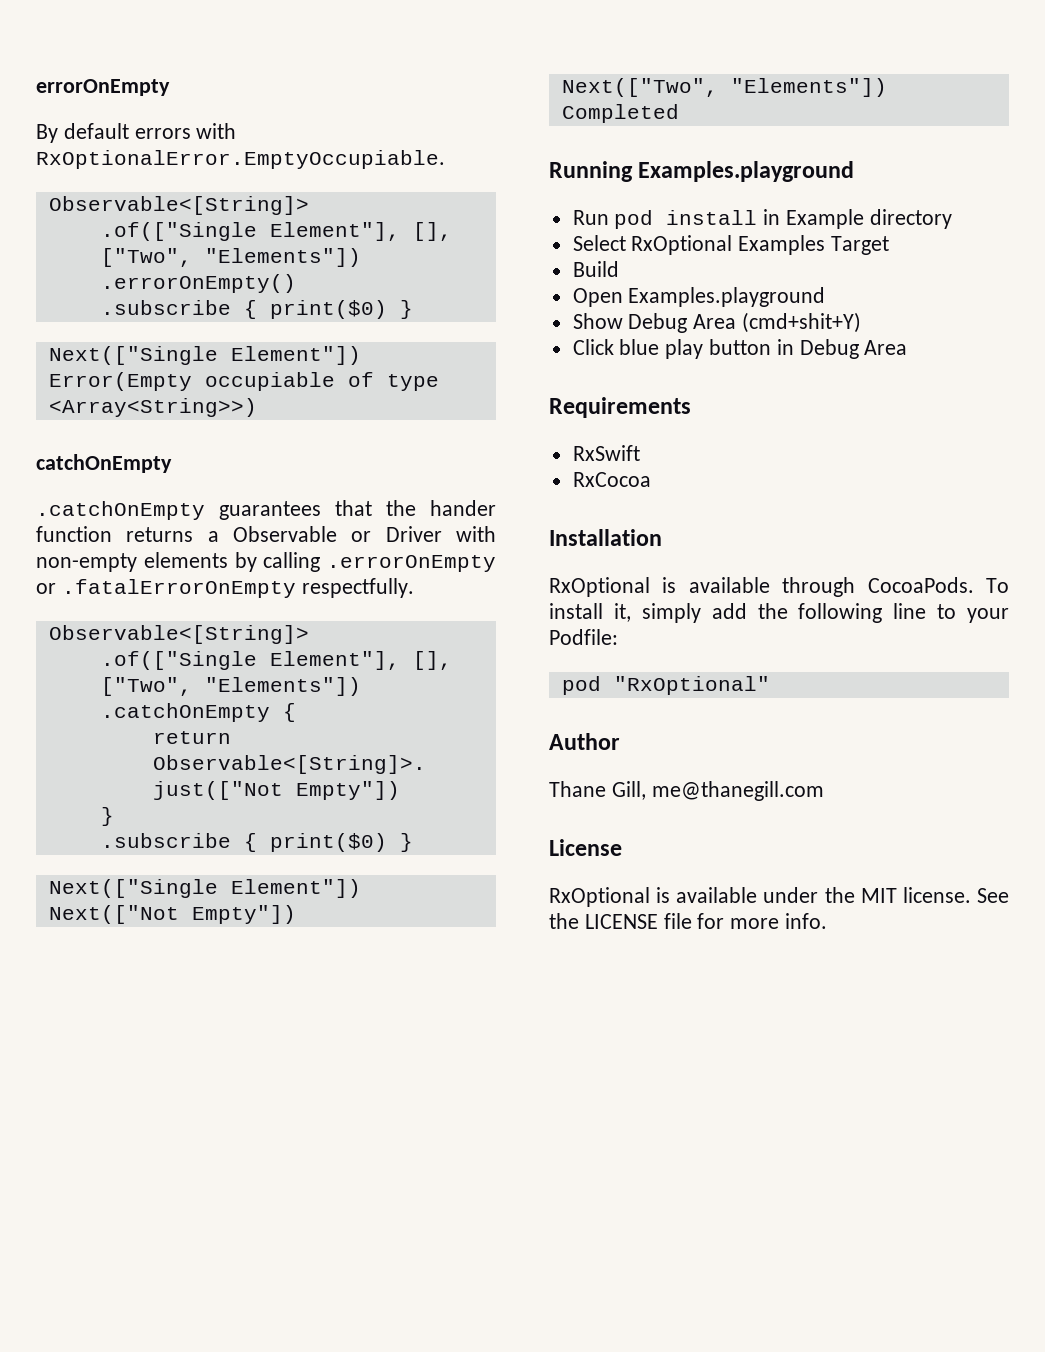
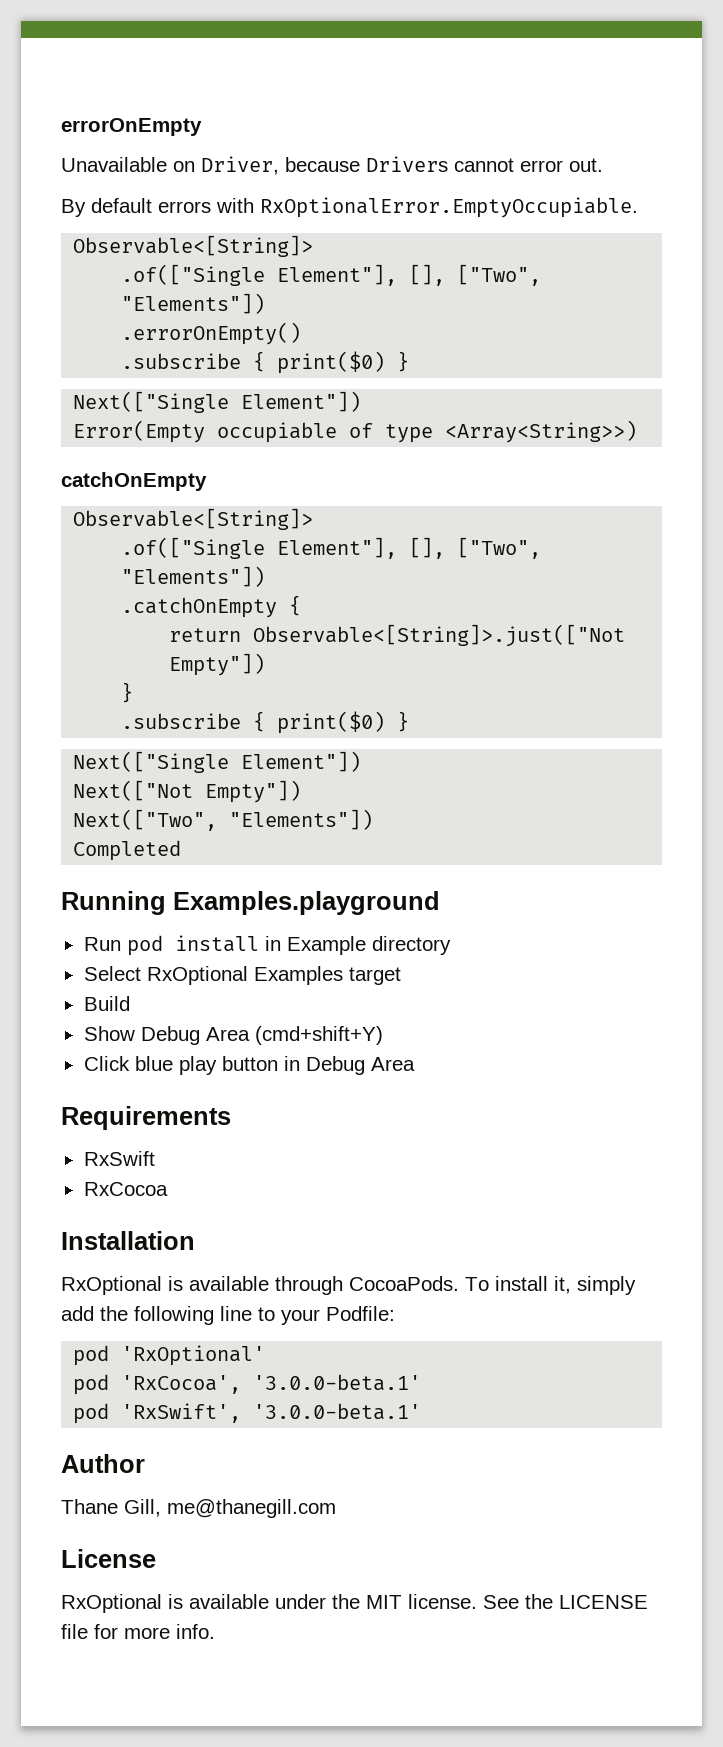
(170, 87) none -> [61,156,603,175] // Unavailable on Driver, because Drivers cannot error out.
[36,500,496,520] [36,526,496,542] [36,552,496,572] [36,578,414,598] // .catchOnEmpty guarantees that the hander function returns a Observable or Driver with non-empty elements by calling .errorOnEmpty or .fatalErrorOnEmpty respectfully. -> (207, 481) none
[831,236,890,255] Target -> [348,967,401,985] target
[572,287,826,307] // Open Examples.playground -> (130, 1003) none
[742,312,862,333] (cmd+shit+Y) -> [254,1026,383,1045] (cmd+shift+Y)
[613,676,770,695] "RxOptional" -> [121,1345,266,1366] [73,1374,422,1395] [73,1403,422,1424] 'RxOptional' // pod 'RxCocoa', '3.0.0-beta.1' // pod 'RxSwift', '3.0.0-beta.1'

